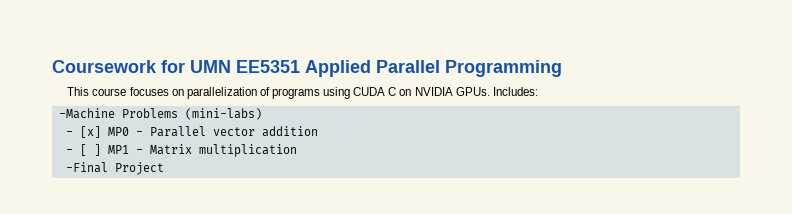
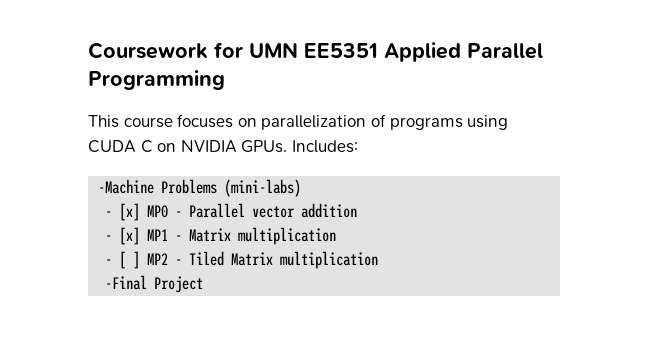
[79,144,101,156] [ ] -> [119,227,141,245] [x]
(297, 150) none -> [105,251,379,269] // - [ ] MP2 - Tiled Matrix multiplication

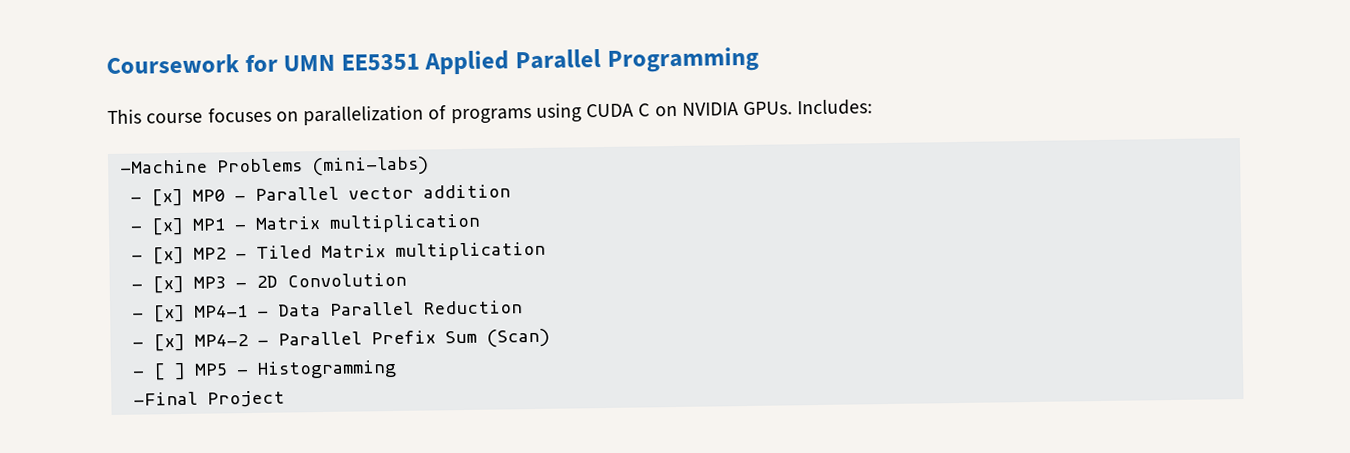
[119,251,141,269] [ ] -> [151,246,184,265] [x]
(379, 260) none -> [130,272,407,294] [131,300,523,323] [131,328,550,352] [131,359,397,381] // - [x] MP3 - 2D Convolution // - [x] MP4-1 - Data Parallel Reduction // - [x] MP4-2 - Parallel Prefix Sum (Scan) // - [ ] MP5 - Histogramming

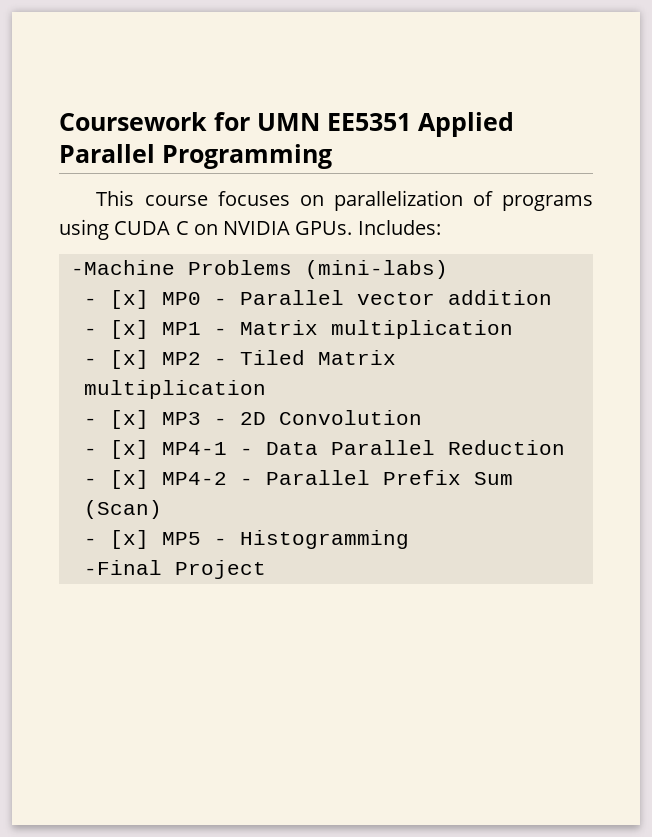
[152,362,186,381] [ ] -> [109,530,149,549] [x]

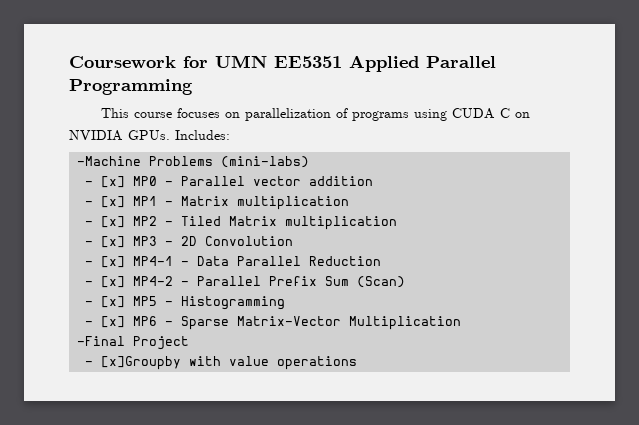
[83,560,266,579] -Final Project -> [85,316,462,330] [77,336,190,350] [85,356,358,370] - [x] MP6 - Sparse Matrix-Vector Multiplication // -Final Project // - [x]Groupby with value operations

